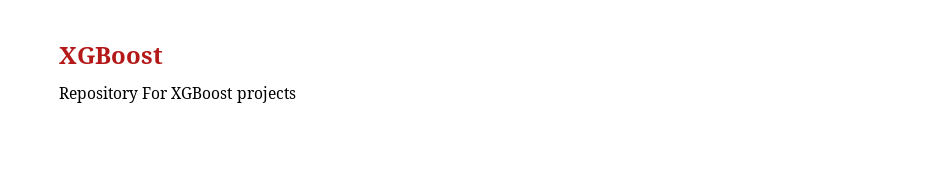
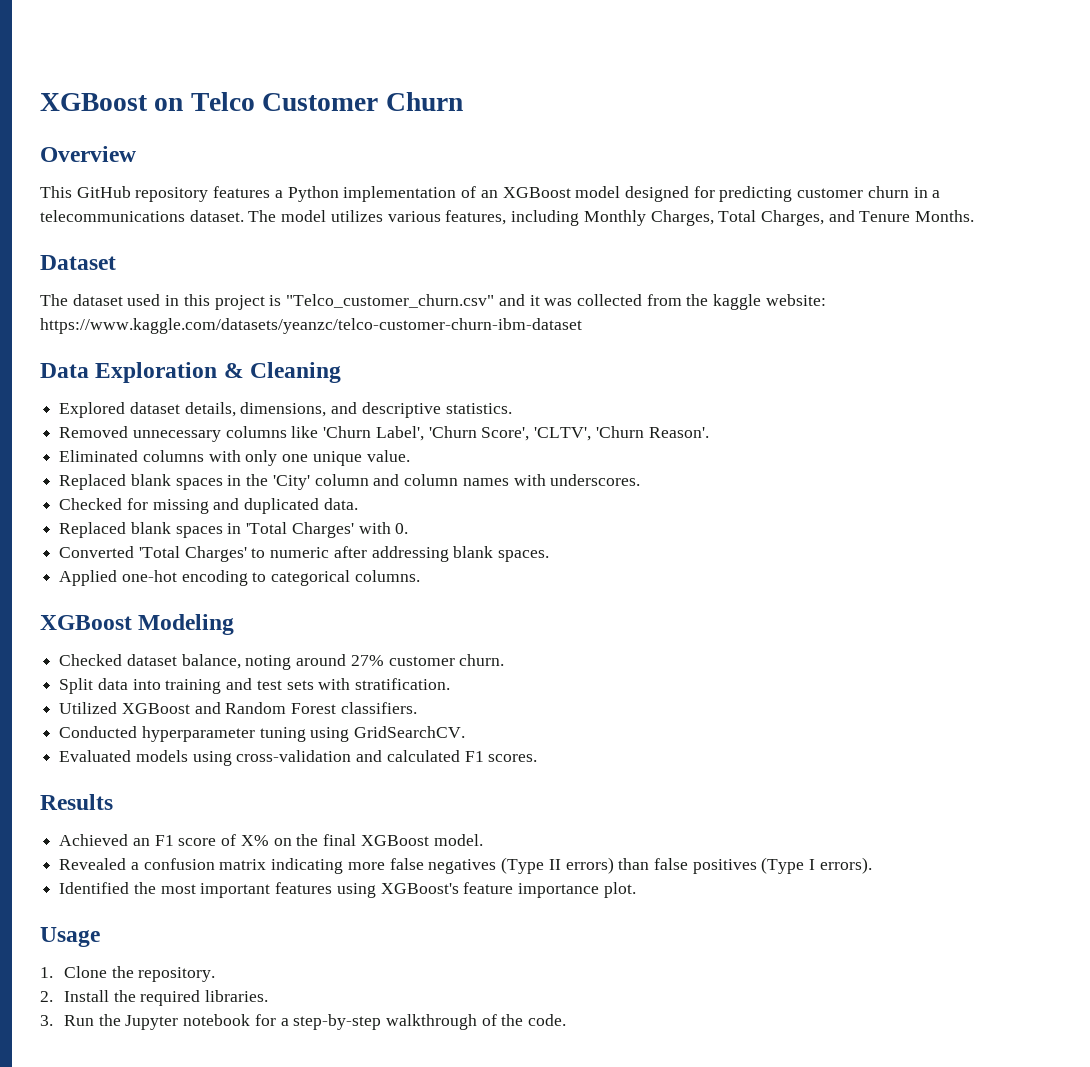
[59,47,163,64] [59,86,296,103] XGBoost // Repository For XGBoost projects -> [40,92,463,111] [40,146,136,162] [40,186,941,202] [40,210,975,226] [40,255,116,270] [40,294,826,310] [40,318,582,334] [40,362,342,383] [59,402,512,418] [59,426,709,442] [59,450,410,466] [59,474,641,490] [59,498,358,514] [59,522,409,538] [59,546,550,562] [59,570,420,586] [40,614,235,635] [59,654,505,670] [59,678,451,694] [59,702,417,714] [59,726,466,742] [59,750,538,766] [40,794,113,810] [59,834,483,846] [59,857,872,874] [59,882,636,898] [40,927,100,947] [40,966,216,982] [40,990,269,1006] [40,1014,567,1030] XGBoost on Telco Customer Churn // Overview // This GitHub repository features a Python implementation of an XGBoost model designed for predicting customer churn in a telecommunications dataset. The model utilizes various features, including Monthly Charges, Total Charges, and Tenure Months. // Dataset // The dataset used in this project is "Telco_customer_churn.csv" and it was collected from the kaggle website: https://www.kaggle.com/datasets/yeanzc/telco-customer-churn-ibm-dataset // Data Exploration & Cleaning // Explored dataset details, dimensions, and descriptive statistics. // Removed unnecessary columns like 'Churn Label', 'Churn Score', 'CLTV', 'Churn Reason'. // Eliminated columns with only one unique value. // Replaced blank spaces in the 'City' column and column names with underscores. // Checked for missing and duplicated data. // Replaced blank spaces in 'Total Charges' with 0. // Converted 'Total Charges' to numeric after addressing blank spaces. // Applied one-hot encoding to categorical columns. // XGBoost Modeling // Checked dataset balance, noting around 27% customer churn. // Split data into training and test sets with stratification. // Utilized XGBoost and Random Forest classifiers. // Conducted hyperparameter tuning using GridSearchCV. // Evaluated models using cross-validation and calculated F1 scores. // Results // Achieved an F1 score of X% on the final XGBoost model. // Revealed a confusion matrix indicating more false negatives (Type II errors) than false positives (Type I errors). // Identified the most important features using XGBoost's feature importance plot. // Usage // 1. Clone the repository. // 2. Install the required libraries. // 3. Run the Jupyter notebook for a step-by-step walkthrough of the code.

